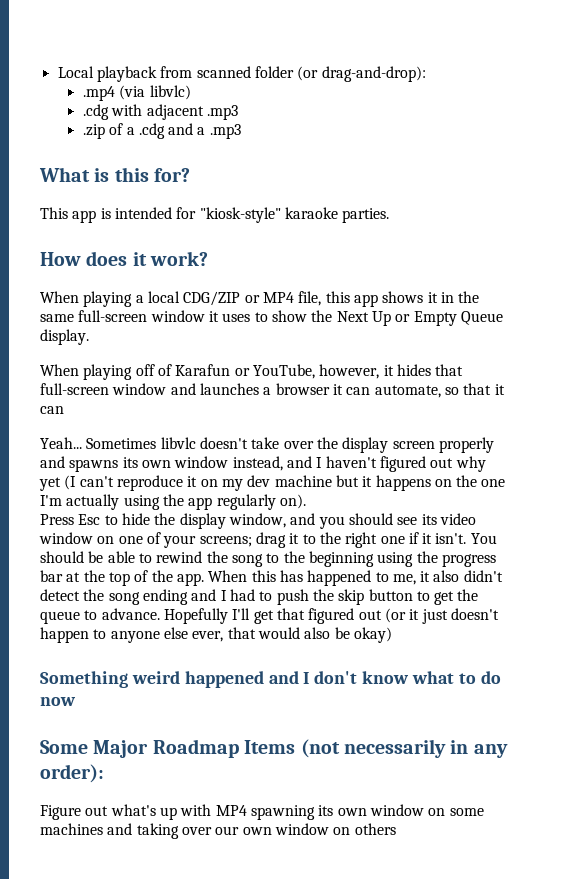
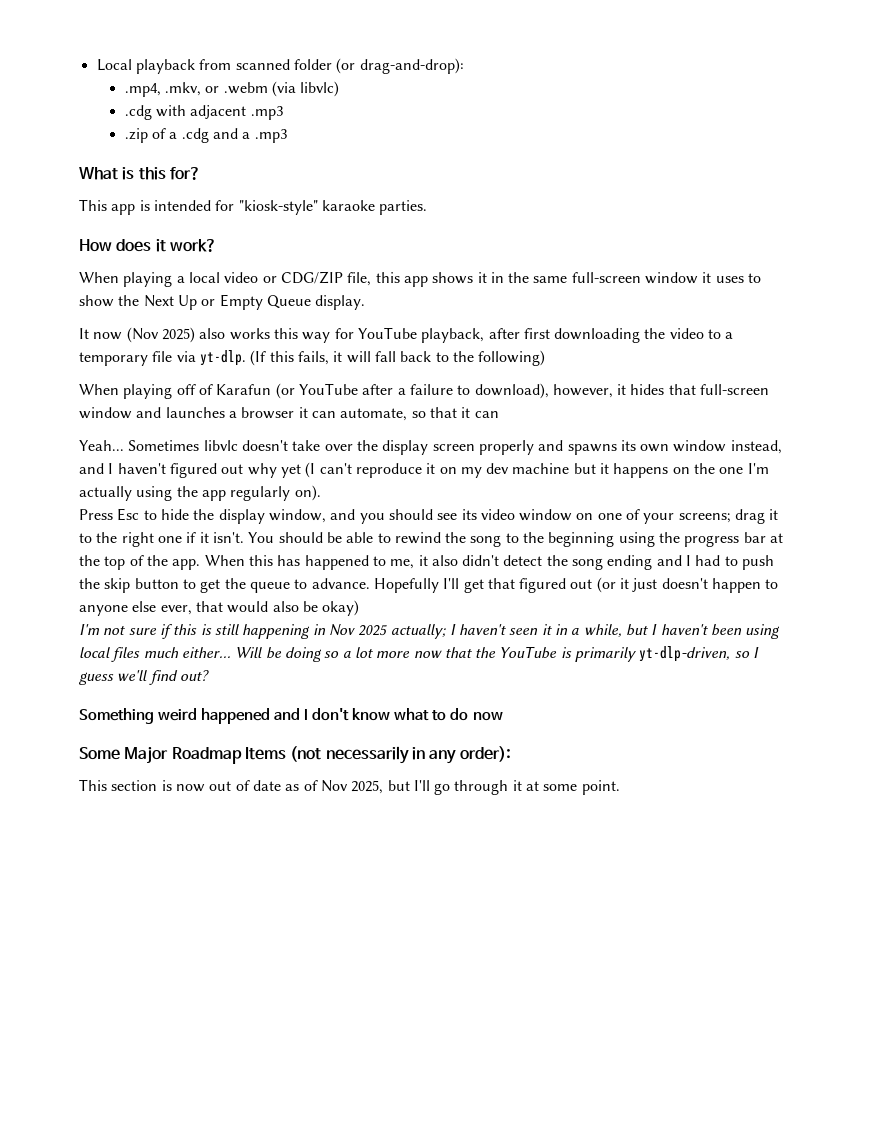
[82,86,115,101] .mp4 -> [124,82,268,97] .mp4, .mkv, or .webm
[183,291,294,306] CDG/ZIP or MP4 -> [224,271,343,284] video or CDG/ZIP
(89, 337) none -> [79,327,734,343] [79,350,546,366] // It now (Nov 2025) also works this way for YouTube playback, after first downloading the video to a temporary file via yt-dlp. (If this fails, it will fall back to the following)
[234,364,315,379] or YouTube, -> [275,383,549,399] (or YouTube after a failure to download),
(392, 635) none -> [79,624,781,639] [79,646,760,662] [79,670,209,685] // I'm not sure if this is still happening in Nov 2025 actually; I haven't seen it in a while, but I haven't been using local files much either... Will be doing so a lot more now that the YouTube is primarily yt-dlp-driven, so I guess we'll find out?
[40,804,484,820] [40,823,396,839] Figure out what's up with MP4 spawning its own window on some machines and taking over our own window on others -> [79,779,620,795] This section is now out of date as of Nov 2025, but I'll go through it at some point.

